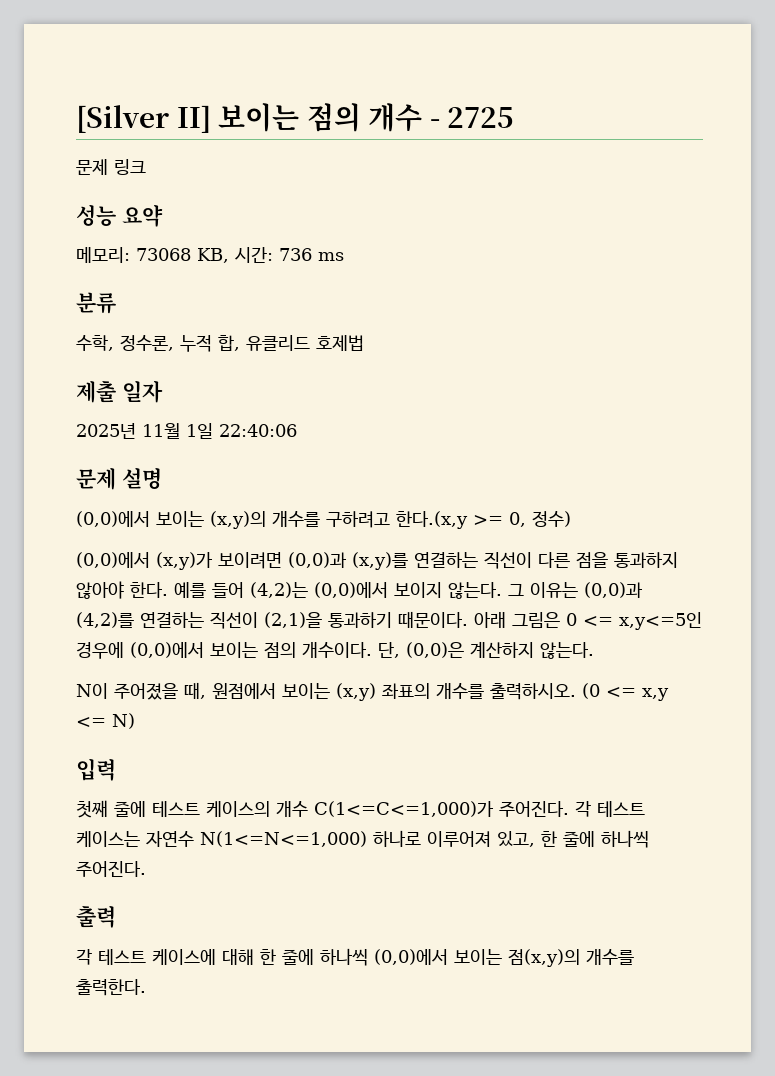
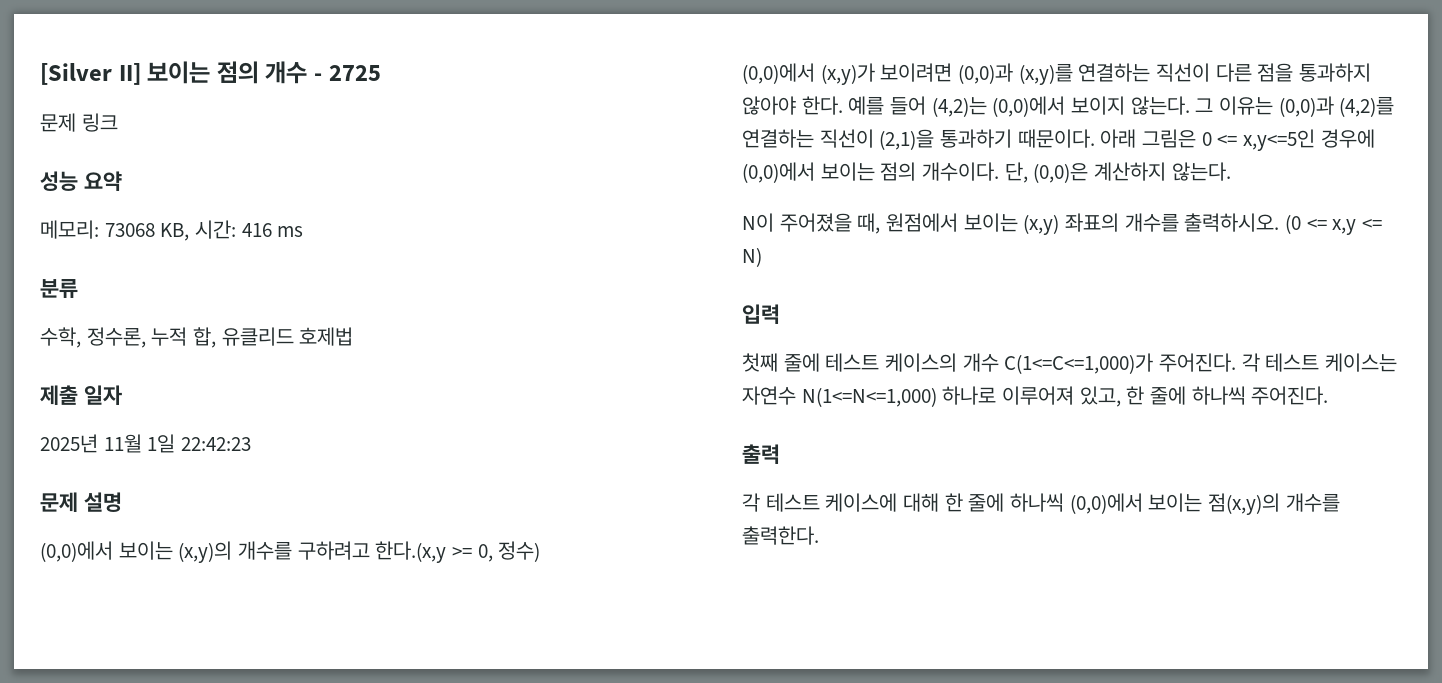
[279,248,312,261] 736 -> [241,223,272,237] 416
[219,424,297,437] 22:40:06 -> [181,437,252,451] 22:42:23

